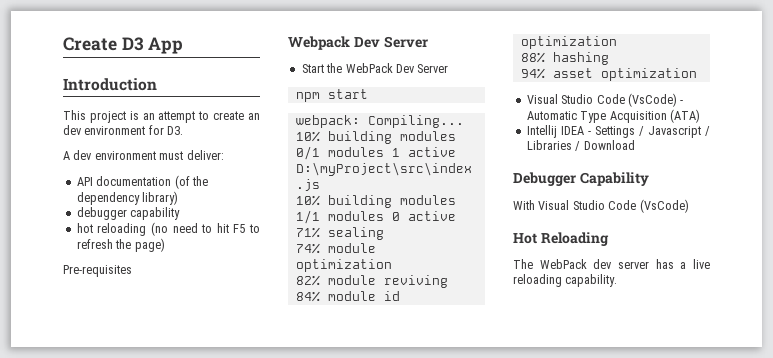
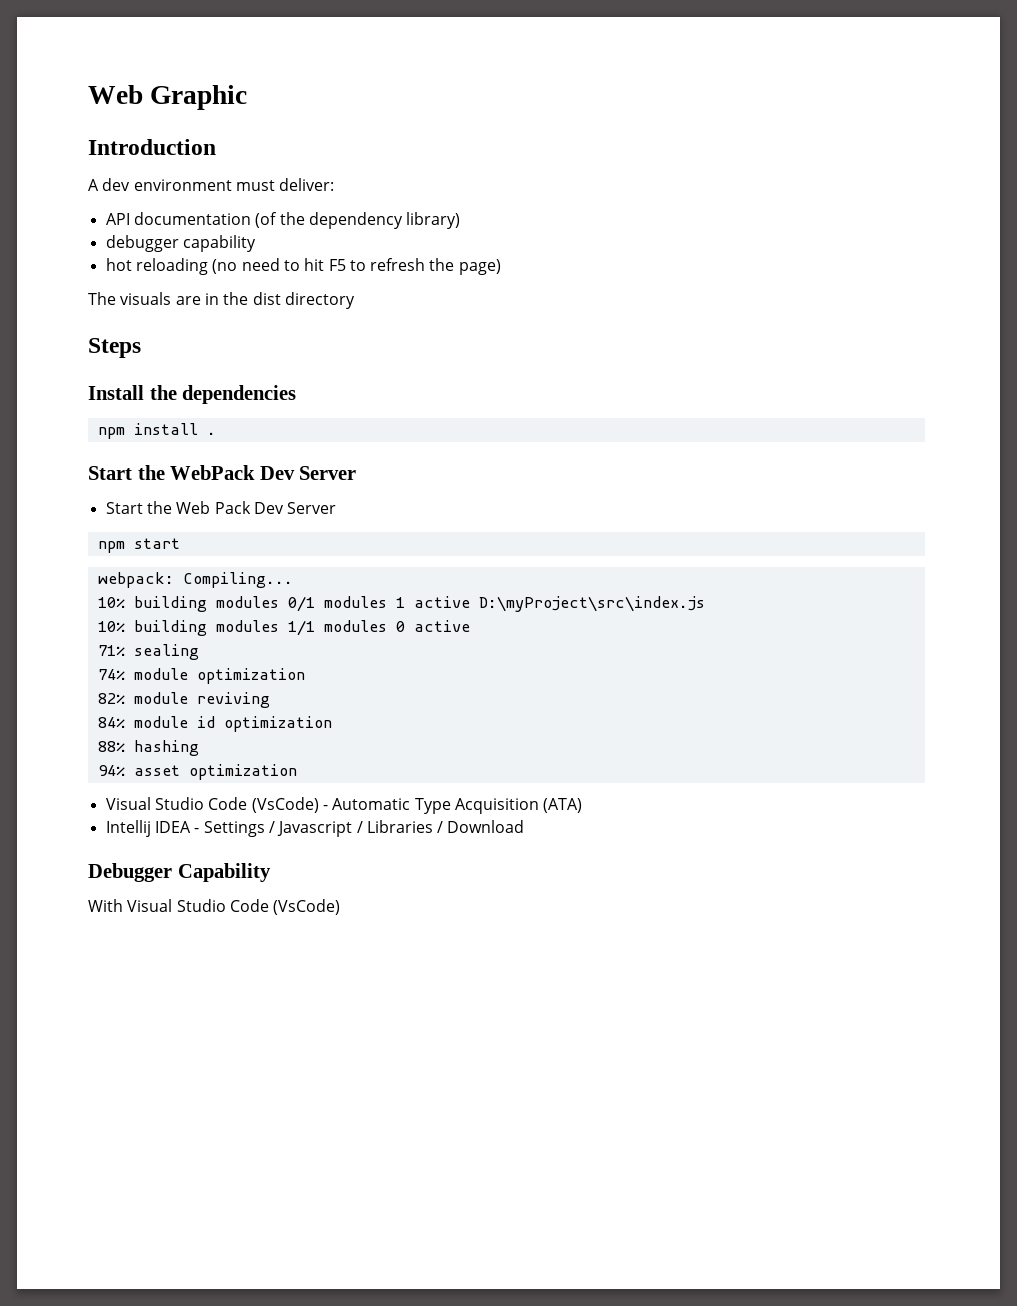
[63,37,184,54] [63,78,157,91] [63,110,260,123] [63,125,184,135] Create D3 App // Introduction // This project is an attempt to create an dev environment for D3. -> [88,85,248,110] [88,139,216,155] Web Graphic // Introduction
[63,265,132,277] [288,36,350,50] Pre-requisites // Webpack -> [88,292,355,309] [88,338,141,358] [88,385,297,404] [97,423,216,439] [88,465,256,480] The visuals are in the dist directory // Steps // Install the dependencies // npm install . // Start the WebPack
[345,63,393,73] WebPack -> [176,501,251,514] Web Pack
[513,232,609,246] [513,259,710,269] [513,274,618,287] // Hot Reloading // The WebPack dev server has a live reloading capability. -> (341, 907) none

